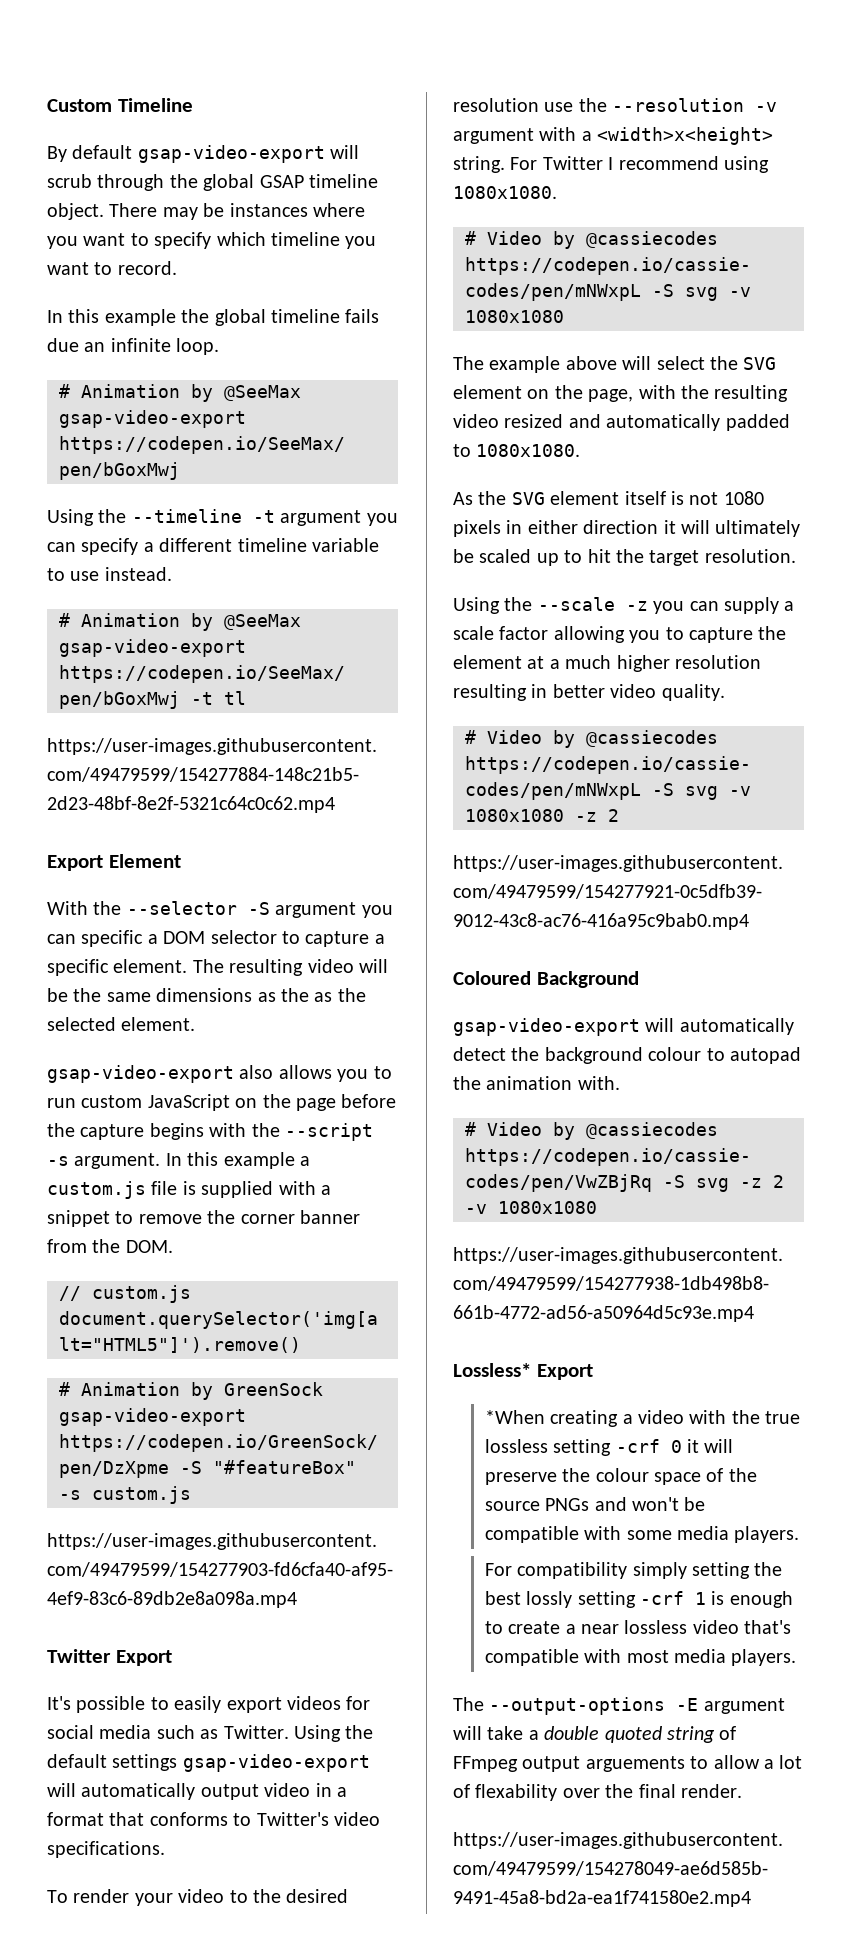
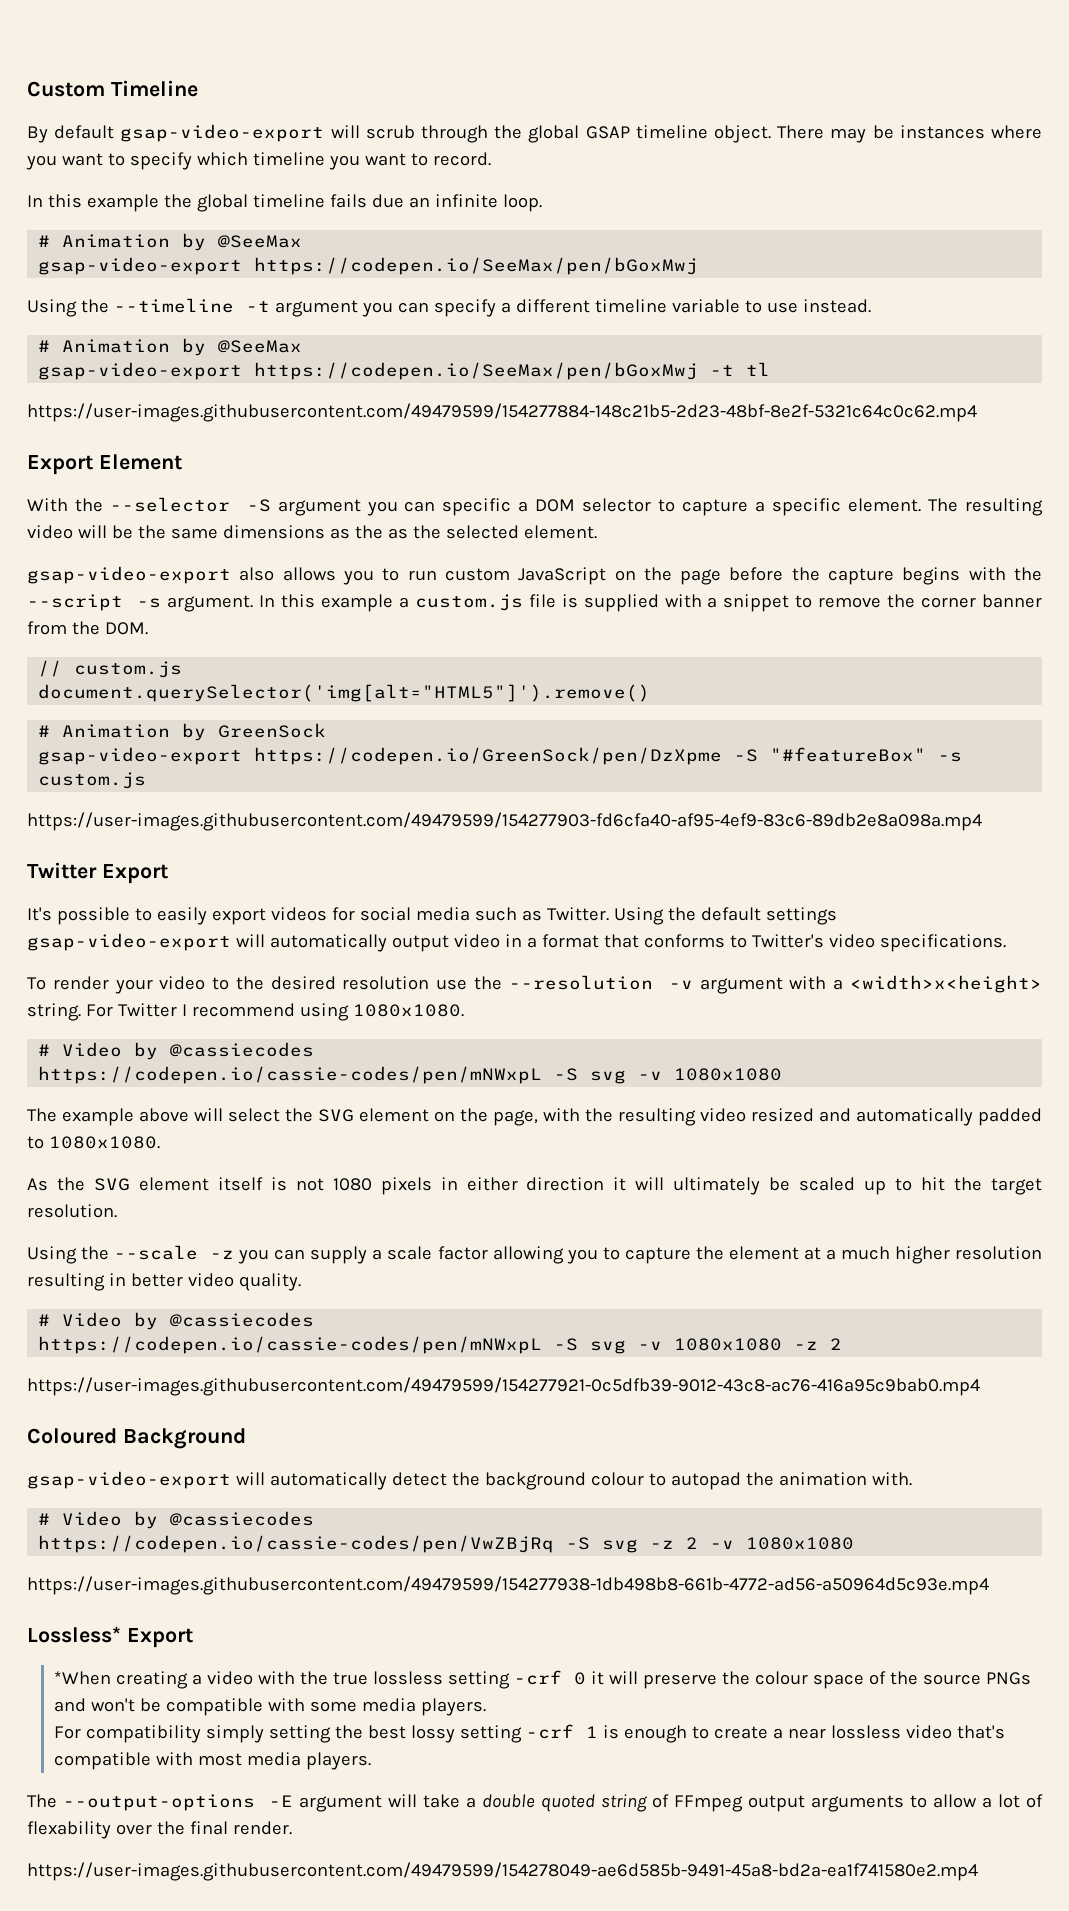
[526,1591,573,1608] lossly -> [411,1725,456,1743] lossy
[585,1756,685,1772] arguements -> [811,1795,905,1812] arguments

